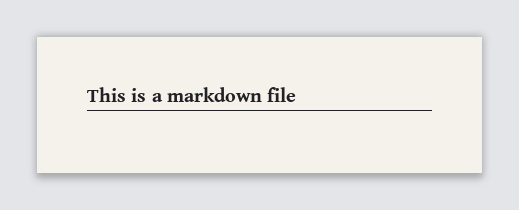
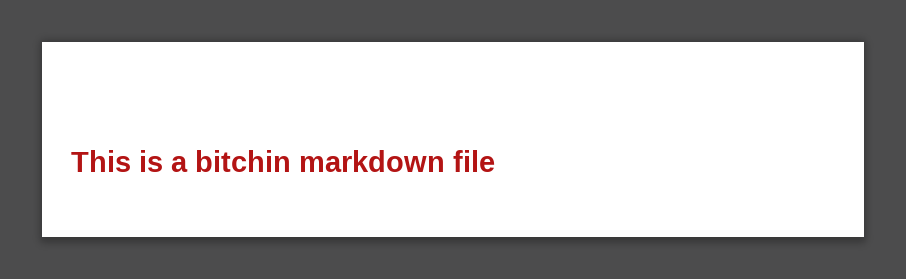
(163, 97) none -> [195,150,291,172] bitchin

